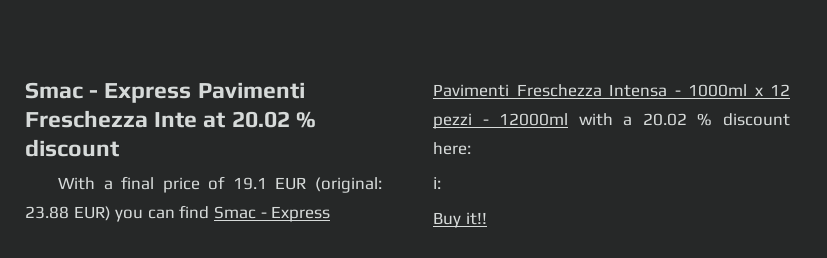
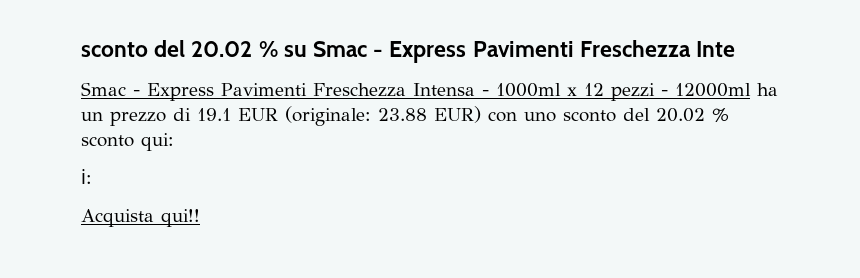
(25, 90) none -> [81,40,307,57] sconto del 20.02 % su
[203,111,316,128] [25,139,119,157] [58,176,383,193] [25,205,210,222] at 20.02 % discount // With a final price of 19.1 EUR (original: 23.88 EUR) you can find -> (736, 49) //
[578,113,790,126] [433,142,471,155] with a 20.02 % discount here: -> [757,83,778,96] [81,106,729,126] [81,133,174,151] ha un prezzo di 19.1 EUR (originale: 23.88 EUR) con uno sconto del 20.02 % sconto qui:
[433,212,487,228] Buy it!! -> [81,209,200,227] Acquista qui!!

